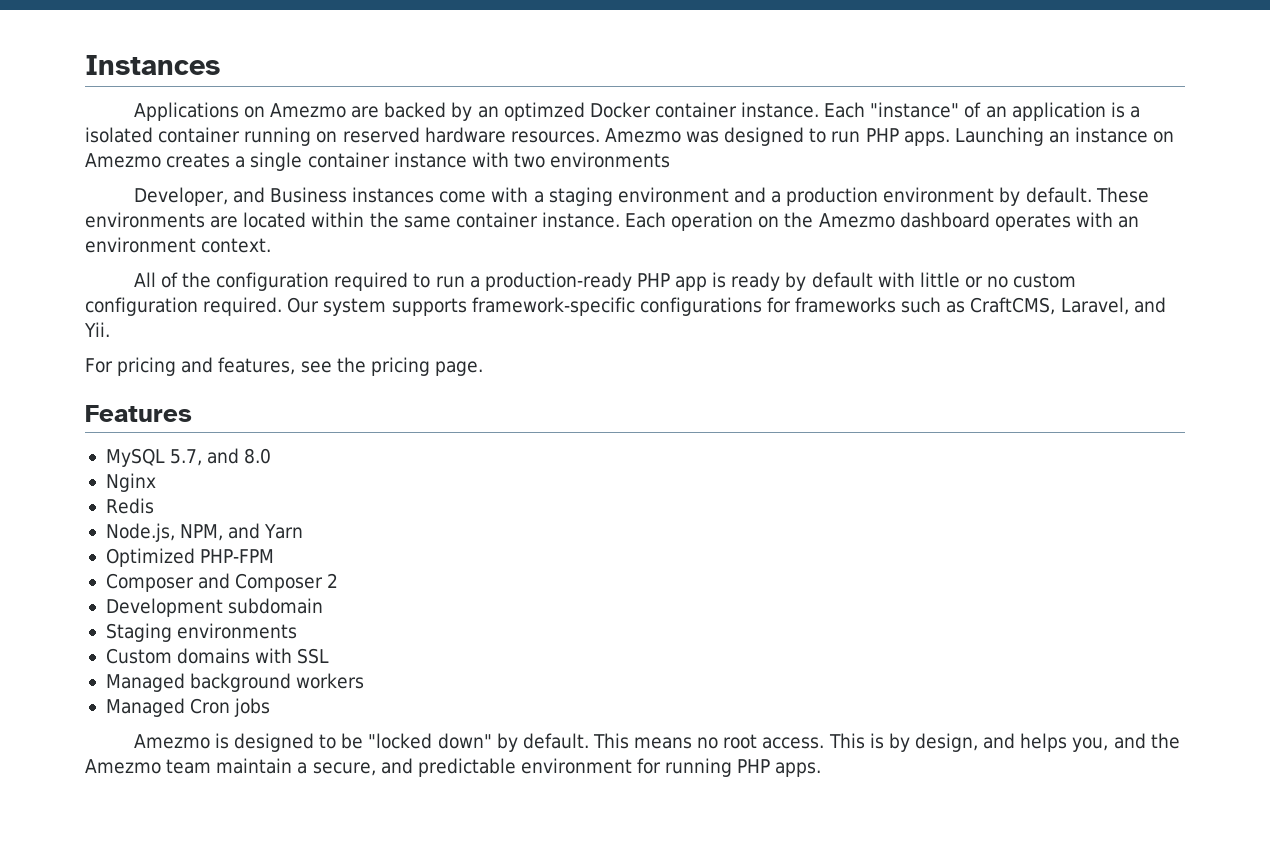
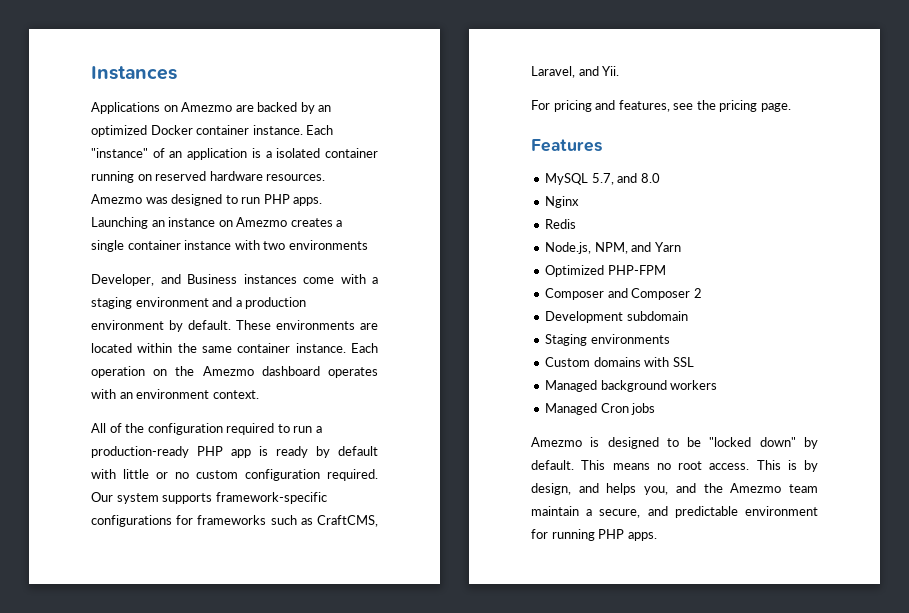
[503,102,585,121] optimzed -> [91,125,147,137] optimized

